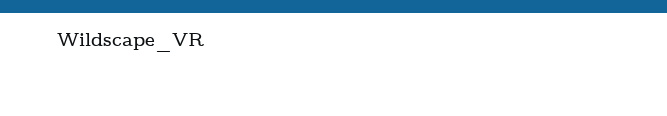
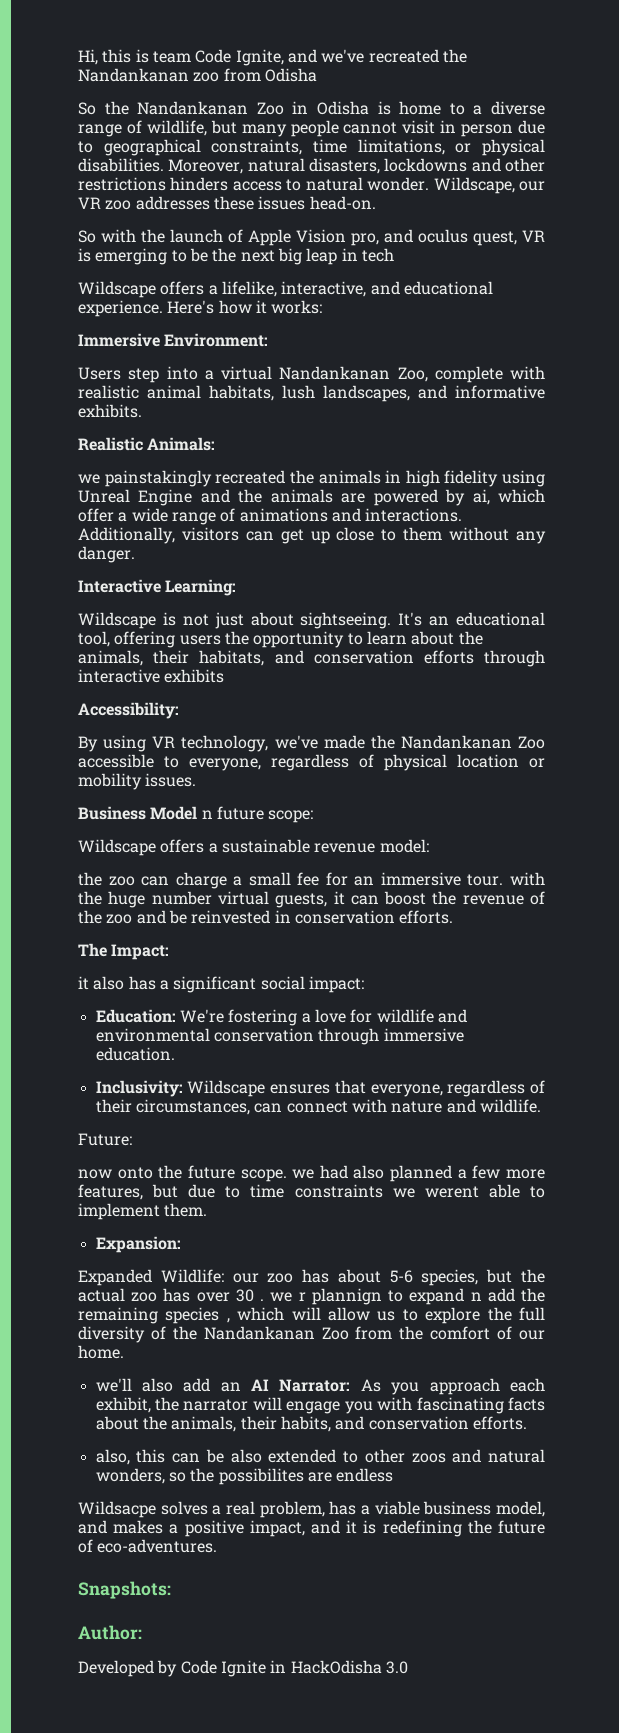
[57,33,204,52] Wildscape_VR -> [78,49,467,66] [78,68,317,82] [78,101,546,115] [78,120,545,137] [78,139,545,156] [78,158,545,174] [78,177,545,194] [78,196,376,210] [78,229,545,246] [78,248,394,265] [78,281,493,298] [78,300,323,317] [78,333,269,347] [78,366,545,383] [78,385,545,402] [78,404,142,418] [78,437,216,451] [78,470,545,487] [78,489,545,506] [78,508,463,525] [78,527,547,544] [78,546,135,563] [78,579,237,596] [78,612,545,629] [78,631,483,648] [78,650,546,667] [78,669,225,683] [78,702,179,719] [78,735,545,752] [78,754,545,771] [78,773,197,790] [78,806,314,823] [78,839,429,856] [78,872,546,889] [78,891,545,908] [78,910,454,924] [78,943,170,960] [78,976,364,993] [95,1009,467,1026] [95,1028,464,1045] [95,1047,175,1061] [95,1080,545,1097] [95,1099,541,1115] [78,1133,132,1146] [78,1165,545,1182] [78,1184,545,1200] [78,1203,208,1220] [95,1236,181,1253] [78,1269,545,1286] [78,1288,545,1305] [78,1307,545,1324] [78,1326,546,1343] [78,1345,124,1359] [95,1378,545,1395] [95,1397,545,1414] [95,1416,527,1432] [95,1449,545,1465] [95,1468,394,1485] [78,1501,545,1518] [78,1520,545,1537] [78,1539,218,1553] [78,1581,171,1599] [78,1625,142,1640] [78,1660,408,1677] Hi, this is team Code Ignite, and we've recreated the Nandankanan zoo from Odisha // So the Nandankanan Zoo in Odisha is home to a diverse range of wildlife, but many people cannot visit in person due to geographical constraints, time limitations, or physical disabilities. Moreover, natural disasters, lockdowns and other restrictions hinders access to natural wonder. Wildscape, our VR zoo addresses these issues head-on. // So with the launch of Apple Vision pro, and oculus quest, VR is emerging to be the next big leap in tech // Wildscape offers a lifelike, interactive, and educational experience. Here's how it works: // Immersive Environment: // Users step into a virtual Nandankanan Zoo, complete with realistic animal habitats, lush landscapes, and informative exhibits. // Realistic Animals: // we painstakingly recreated the animals in high fidelity using Unreal Engine and the animals are powered by ai, which offer a wide range of animations and interactions. Additionally, visitors can get up close to them without any danger. // Interactive Learning: // Wildscape is not just about sightseeing. It's an educational tool, offering users the opportunity to learn about the animals, their habitats, and conservation efforts through interactive exhibits // Accessibility: // By using VR technology, we've made the Nandankanan Zoo accessible to everyone, regardless of physical location or mobility issues. // Business Model n future scope: // Wildscape offers a sustainable revenue model: // the zoo can charge a small fee for an immersive tour. with the huge number virtual guests, it can boost the revenue of the zoo and be reinvested in conservation efforts. // The Impact: // it also has a significant social impact: // Education: We're fostering a love for wildlife and environmental conservation through immersive education. // Inclusivity: Wildscape ensures that everyone, regardless of their circumstances, can connect with nature and wildlife. // Future: // now onto the future scope. we had also planned a few more features, but due to time constraints we werent able to implement them. // Expansion: // Expanded Wildlife: our zoo has about 5-6 species, but the actual zoo has over 30 . we r plannign to expand n add the remaining species , which will allow us to explore the full diversity of the Nandankanan Zoo from the comfort of our home. // we'll also add an AI Narrator: As you approach each exhibit, the narrator will engage you with fascinating facts about the animals, their habits, and conservation efforts. // also, this can be also extended to other zoos and natural wonders, so the possibilites are endless // Wildsacpe solves a real problem, has a viable business model, and makes a positive impact, and it is redefining the future of eco-adventures. // Snapshots: // Author: // Developed by Code Ignite in HackOdisha 3.0

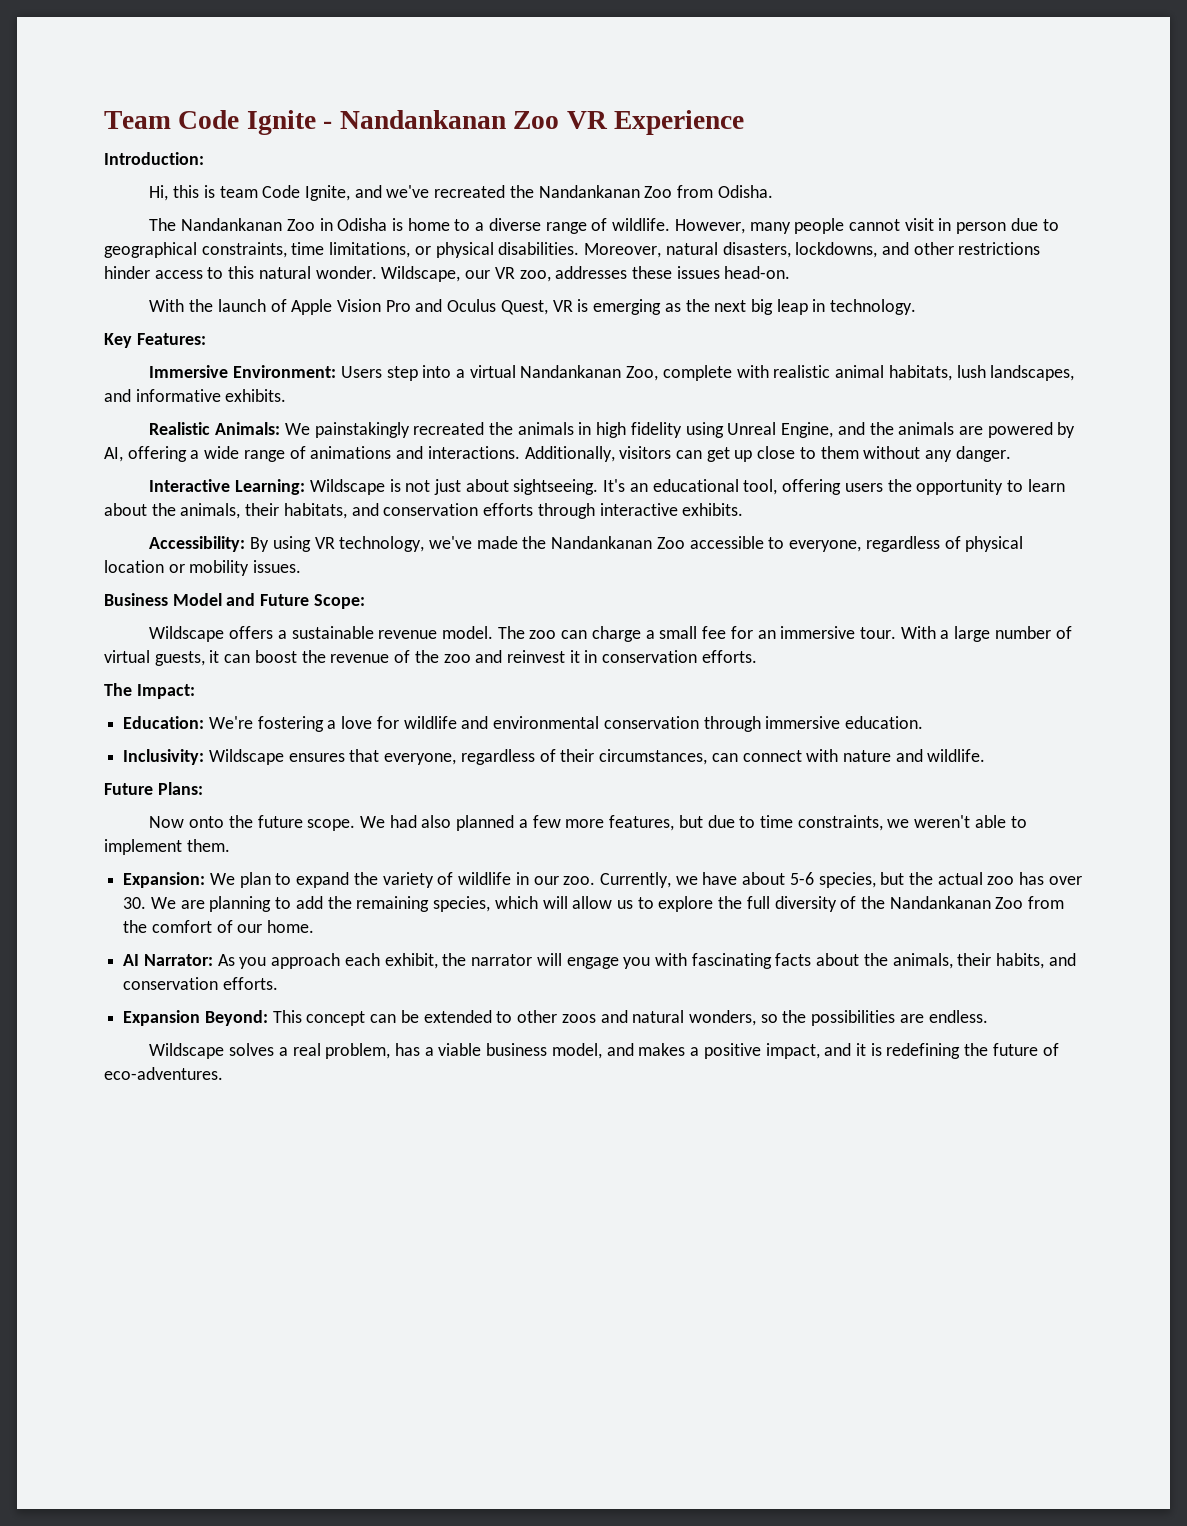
(78, 57) none -> [104,110,744,135] [104,152,204,165] Team Code Ignite - Nandankanan Zoo VR Experience // Introduction: //
[193,68,317,82] [78,101,129,115] zoo from Odisha // So the -> [644,185,773,198] [149,218,177,231] Zoo from Odisha. // The
[146,120,237,136] wildlife, but -> [612,218,745,234] wildlife. However,
[384,158,468,172] lockdowns -> [795,242,878,258] lockdowns,
[170,177,229,191] hinders -> [104,266,150,279] hinder
(302, 185) none -> [228,266,255,279] this
[105,200,132,210] zoo -> [519,270,551,282] zoo,
[78,229,136,243] So with -> [149,299,185,312] With
[351,229,517,246] pro, and oculus quest, -> [385,299,548,315] Pro and Oculus Quest,
[171,248,208,262] to be -> [664,303,681,312] as
[361,248,394,262] [78,281,493,298] [78,300,323,317] tech // Wildscape offers a lifelike, interactive, and educational experience. Here's how it works: -> [830,299,917,315] [104,333,206,348] technology. // Key Features:
(269, 340) // -> (337, 371) none
[78,474,100,484] // we -> [284,423,310,435] We
[138,489,193,506] Engine -> [781,422,834,438] Engine,
[472,489,545,505] [78,508,114,522] ai, which offer -> [104,446,187,462] AI, offering
(237, 587) // -> (306, 487) none
[164,669,225,683] exhibits -> [682,503,744,516] exhibits.
(179, 710) // -> (246, 544) none
[201,806,314,823] n future scope: -> [226,593,365,609] and Future Scope:
[379,839,429,853] [78,872,102,886] model: // the -> [441,626,525,639] model. The
[510,872,546,886] [78,891,212,908] with the huge number -> [900,626,1072,642] With a large number of
[168,910,271,924] be reinvested -> [506,650,580,663] reinvest it
[78,976,364,993] // it also has a significant social impact: -> (195, 691) none
[78,1133,132,1146] [78,1169,112,1179] Future: // now -> [104,782,203,795] [149,816,185,828] Future Plans: // Now
[292,1169,315,1179] we -> [359,816,385,828] We
[294,1184,479,1198] constraints we werent -> [797,815,971,831] constraints, we weren't
[78,1269,330,1286] // Expanded Wildlife: our zoo has -> [209,872,738,888] We plan to expand the variety of wildlife in our zoo. Currently, we have
[235,1288,482,1305] 30 . we r plannign to expand n -> [123,896,292,912] 30. We are planning to
[165,1307,230,1324] species , -> [433,896,491,912] species,
[95,1378,241,1392] we'll also add an -> (315, 926) none
[95,1449,166,1465] also, this -> [123,1010,366,1026] Expansion Beyond: This concept
[230,1449,262,1463] also -> (419, 1016) none
[218,1468,394,1485] [78,1501,156,1518] possibilites are endless // Wildsacpe -> [811,1010,988,1026] [149,1043,225,1059] possibilities are endless. // Wildscape
[78,1581,171,1599] [78,1625,142,1640] [78,1660,408,1677] // Snapshots: // Author: // Developed by Code Ignite in HackOdisha 3.0 -> (223, 1073) none

